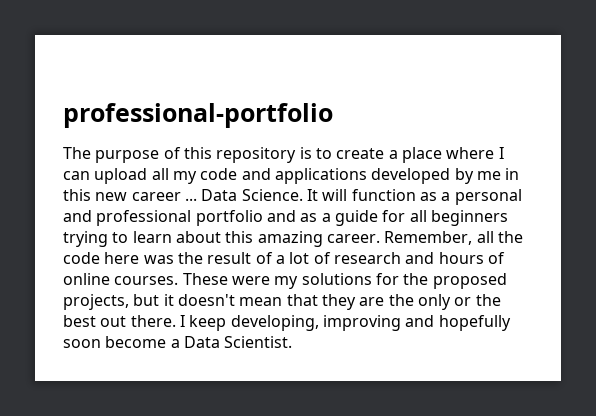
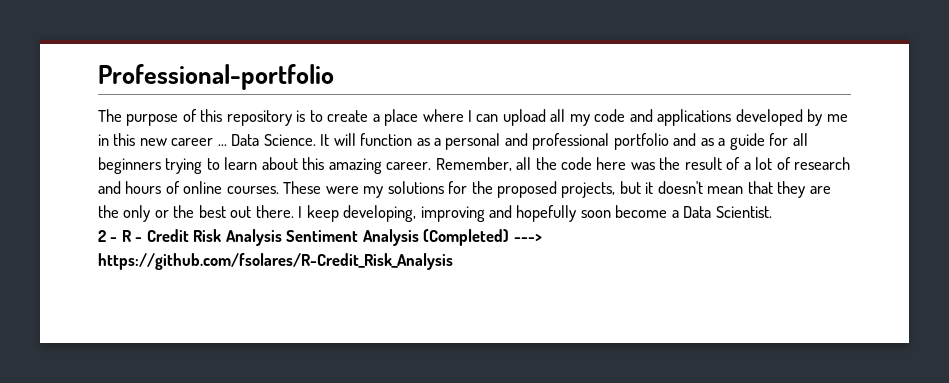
[63,103,333,128] professional-portfolio -> [98,64,334,90] Professional-portfolio
(293, 342) none -> [98,229,542,246] [98,253,453,270] // 2 - R - Credit Risk Analysis Sentiment Analysis (Completed) ---> https://github.com/fsolares/R-Credit_Risk_Analysis

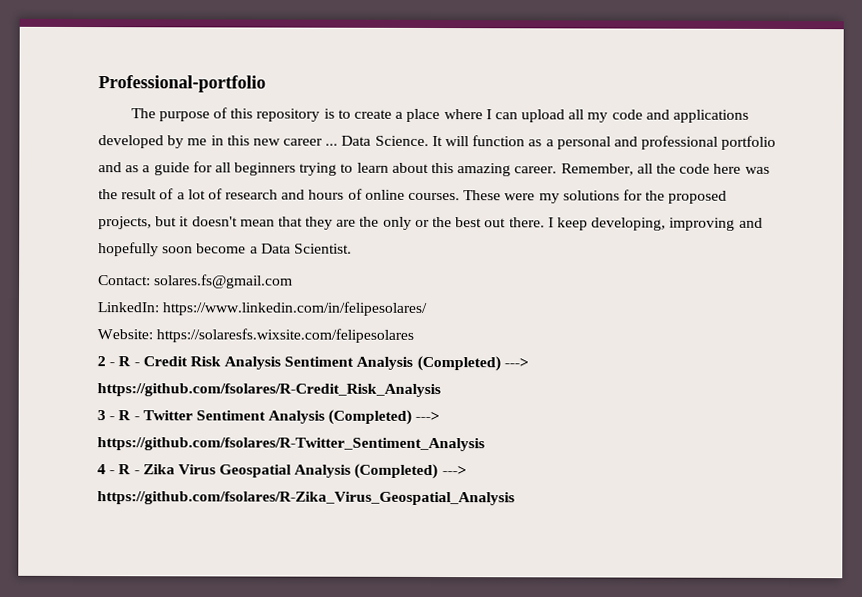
(772, 212) none -> [98,274,294,289] [97,301,428,316] [97,328,415,343] // Contact: solares.fs@gmail.com // LinkedIn: https://www.linkedin.com/in/felipesolares/ // Website: https://solaresfs.wixsite.com/felipesolares
(453, 261) none -> [97,409,441,425] [97,437,485,452] [97,463,467,480] [97,491,515,506] // 3 - R - Twitter Sentiment Analysis (Completed) ---> https://github.com/fsolares/R-Twitter_Sentiment_Analysis // 4 - R - Zika Virus Geospatial Analysis (Completed) ---> https://github.com/fsolares/R-Zika_Virus_Geospatial_Analysis

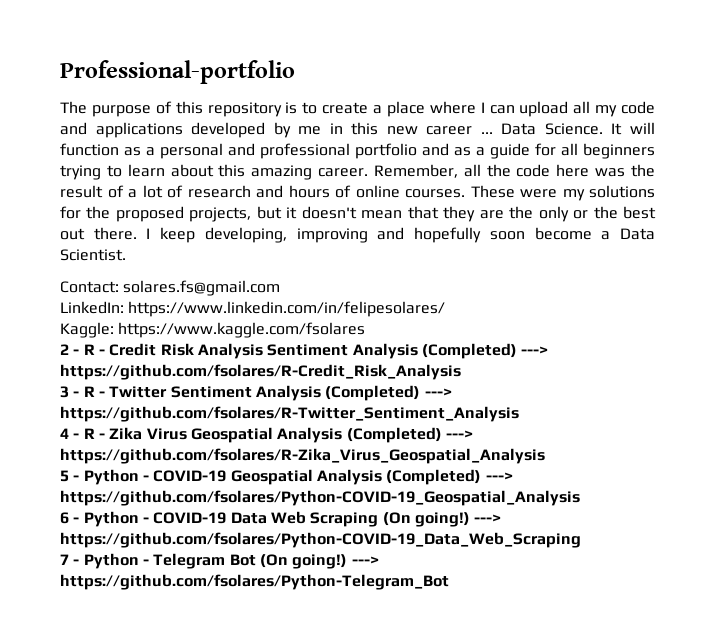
[97,328,415,343] Website: https://solaresfs.wixsite.com/felipesolares -> [60,322,366,338] Kaggle: https://www.kaggle.com/fsolares
(515, 498) none -> [60,469,513,485] [60,490,580,506] [60,511,502,527] [60,532,581,548] [60,553,379,569] [60,574,449,590] // 5 - Python - COVID-19 Geospatial Analysis (Completed) ---> https://github.com/fsolares/Python-COVID-19_Geospatial_Analysis // 6 - Python - COVID-19 Data Web Scraping (On going!) ---> https://github.com/fsolares/Python-COVID-19_Data_Web_Scraping // 7 - Python - Telegram Bot (On going!) ---> https://github.com/fsolares/Python-Telegram_Bot

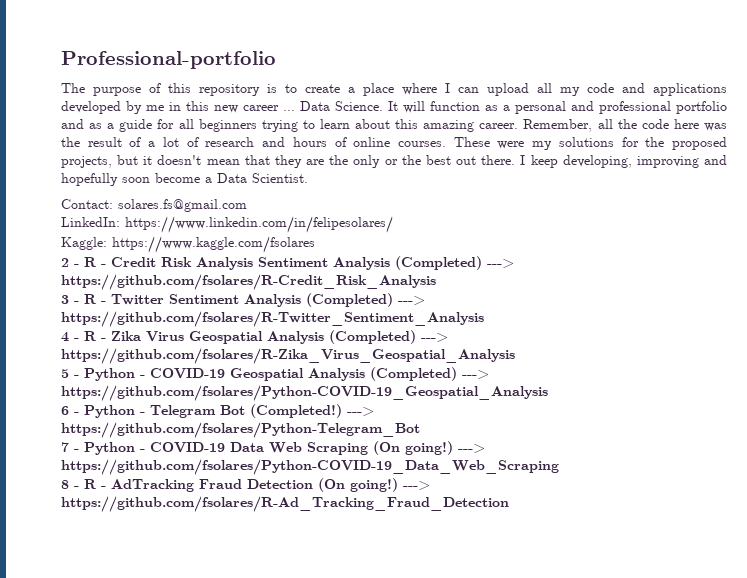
(149, 520) none -> [150,404,375,418] [61,422,420,438] [61,442,145,455] Telegram Bot (Completed!) ---> https://github.com/fsolares/Python-Telegram_Bot // 7 - Python -
[60,553,379,569] [60,574,449,590] 7 - Python - Telegram Bot (On going!) ---> https://github.com/fsolares/Python-Telegram_Bot -> [61,478,431,492] [61,496,509,512] 8 - R - AdTracking Fraud Detection (On going!) ---> https://github.com/fsolares/R-Ad_Tracking_Fraud_Detection

